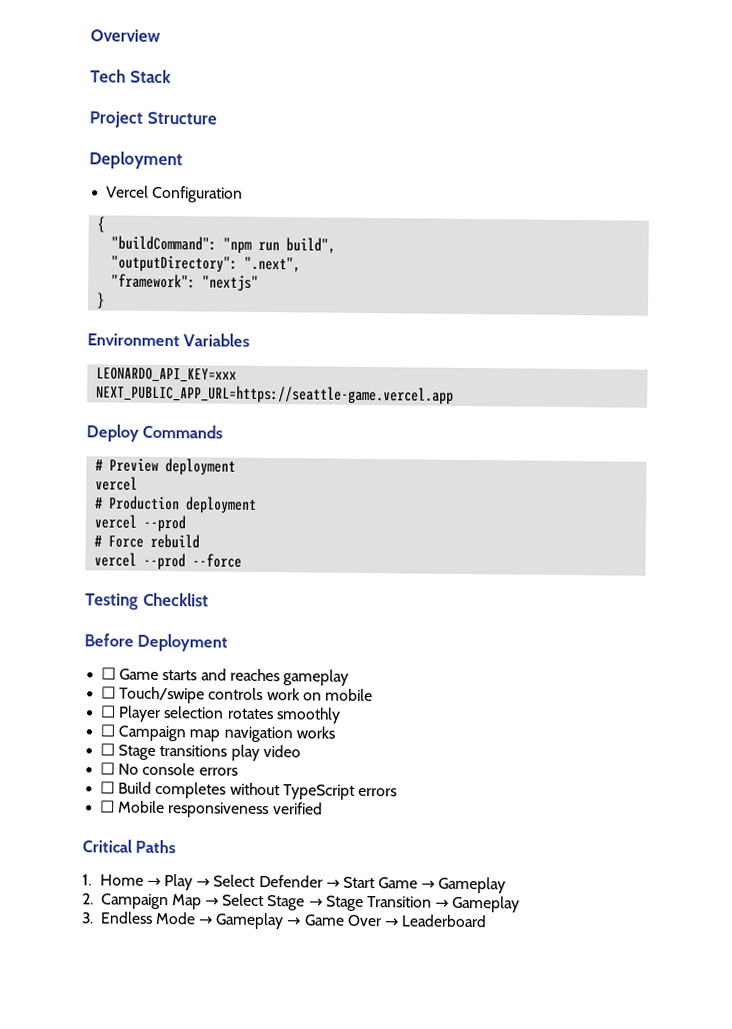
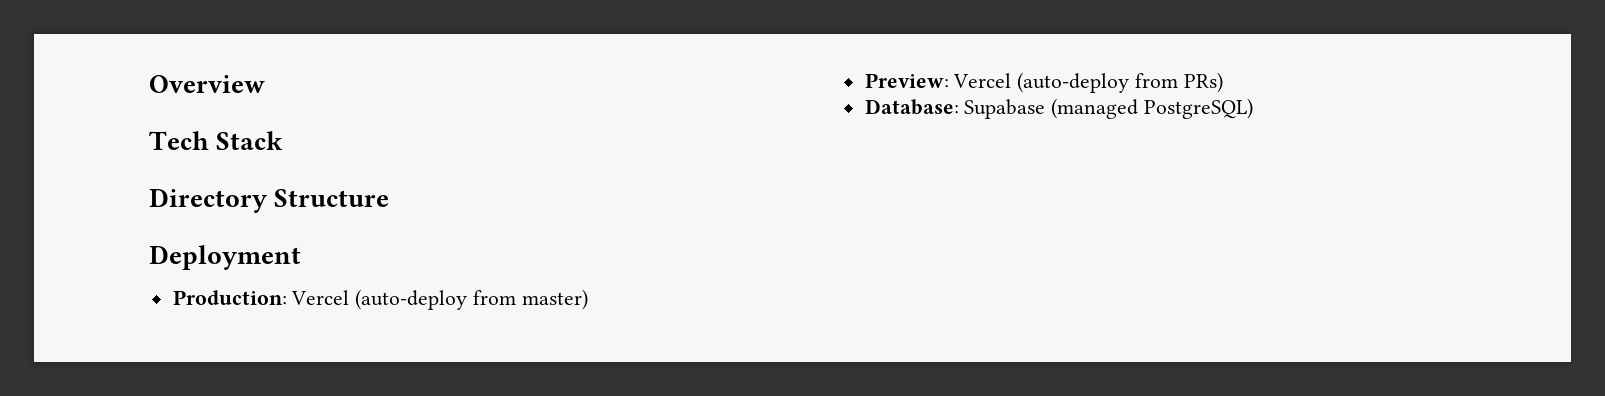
[89,111,143,128] Project -> [149,188,267,213] Directory
[106,185,244,203] [97,216,106,233] [111,235,337,254] [111,255,302,273] [111,273,260,291] [97,292,106,309] [87,333,251,347] [96,367,238,383] [96,384,455,405] [86,424,224,442] [95,458,237,476] [95,476,139,491] [95,495,258,514] [94,514,187,533] [94,533,201,549] [94,552,243,571] [85,592,209,610] [84,633,229,652] [101,667,349,686] [101,686,373,704] [101,705,341,724] [100,724,335,743] [100,743,301,761] [100,762,238,776] [100,781,397,800] [100,800,323,819] [82,839,177,854] [82,874,507,894] [82,893,521,913] [81,911,488,930] Vercel Configuration // { // "buildCommand": "npm run build", // "outputDirectory": ".next", // "framework": "nextjs" // } // Environment Variables // LEONARDO_API_KEY=xxx // NEXT_PUBLIC_APP_URL=https://seattle-game.vercel.app // Deploy Commands // # Preview deployment // vercel // # Production deployment // vercel --prod // # Force rebuild // vercel --prod --force // Testing Checklist // Before Deployment // ☐ Game starts and reaches gameplay // ☐ Touch/swipe controls work on mobile // ☐ Player selection rotates smoothly // ☐ Campaign map navigation works // ☐ Stage transitions play video // ☐ No console errors // ☐ Build completes without TypeScript errors // ☐ Mobile responsiveness verified // Critical Paths // 1. Home → Play → Select Defender → Start Game → Gameplay // 2. Campaign Map → Select Stage → Stage Transition → Gameplay // 3. Endless Mode → Gameplay → Game Over → Leaderboard -> [172,289,588,310] [864,72,1223,93] [864,98,1254,119] Production: Vercel (auto-deploy from master) // Preview: Vercel (auto-deploy from PRs) // Database: Supabase (managed PostgreSQL)

